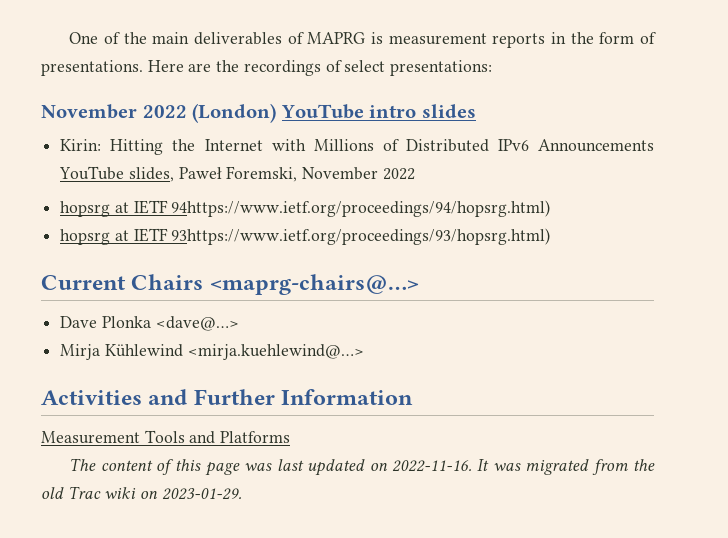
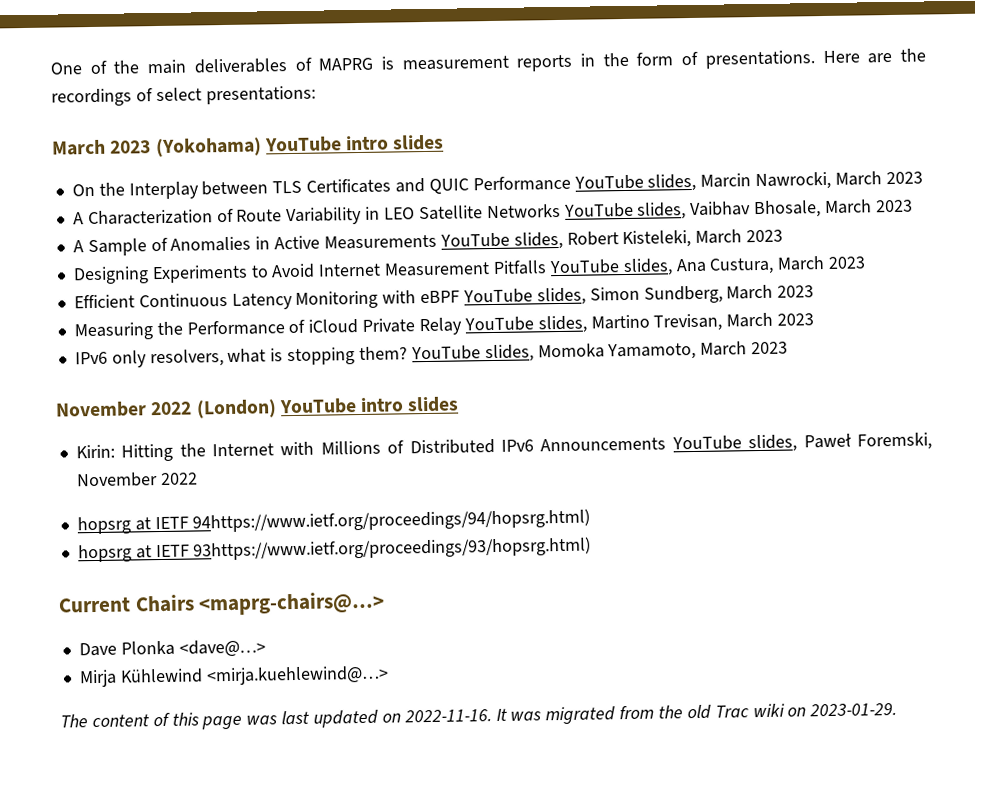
(493, 68) none -> [52,134,445,158] [71,171,923,200] [72,199,913,226] [72,229,784,257] [72,256,867,285] [73,284,815,310] [73,312,815,341] [74,341,789,368] // March 2023 (Yokohama) YouTube intro slides // On the Interplay between TLS Certificates and QUIC Performance YouTube slides, Marcin Nawrocki, March 2023 // A Characterization of Route Variability in LEO Satellite Networks YouTube slides, Vaibhav Bhosale, March 2023 // A Sample of Anomalies in Active Measurements YouTube slides, Robert Kisteleki, March 2023 // Designing Experiments to Avoid Internet Measurement Pitfalls YouTube slides, Ana Custura, March 2023 // Efficient Continuous Latency Monitoring with eBPF YouTube slides, Simon Sundberg, March 2023 // Measuring the Performance of iCloud Private Relay YouTube slides, Martino Trevisan, March 2023 // IPv6 only resolvers, what is stopping them? YouTube slides, Momoka Yamamoto, March 2023
[41,389,414,405] [41,430,291,444] // Activities and Further Information // Measurement Tools and Platforms -> (389, 675) none

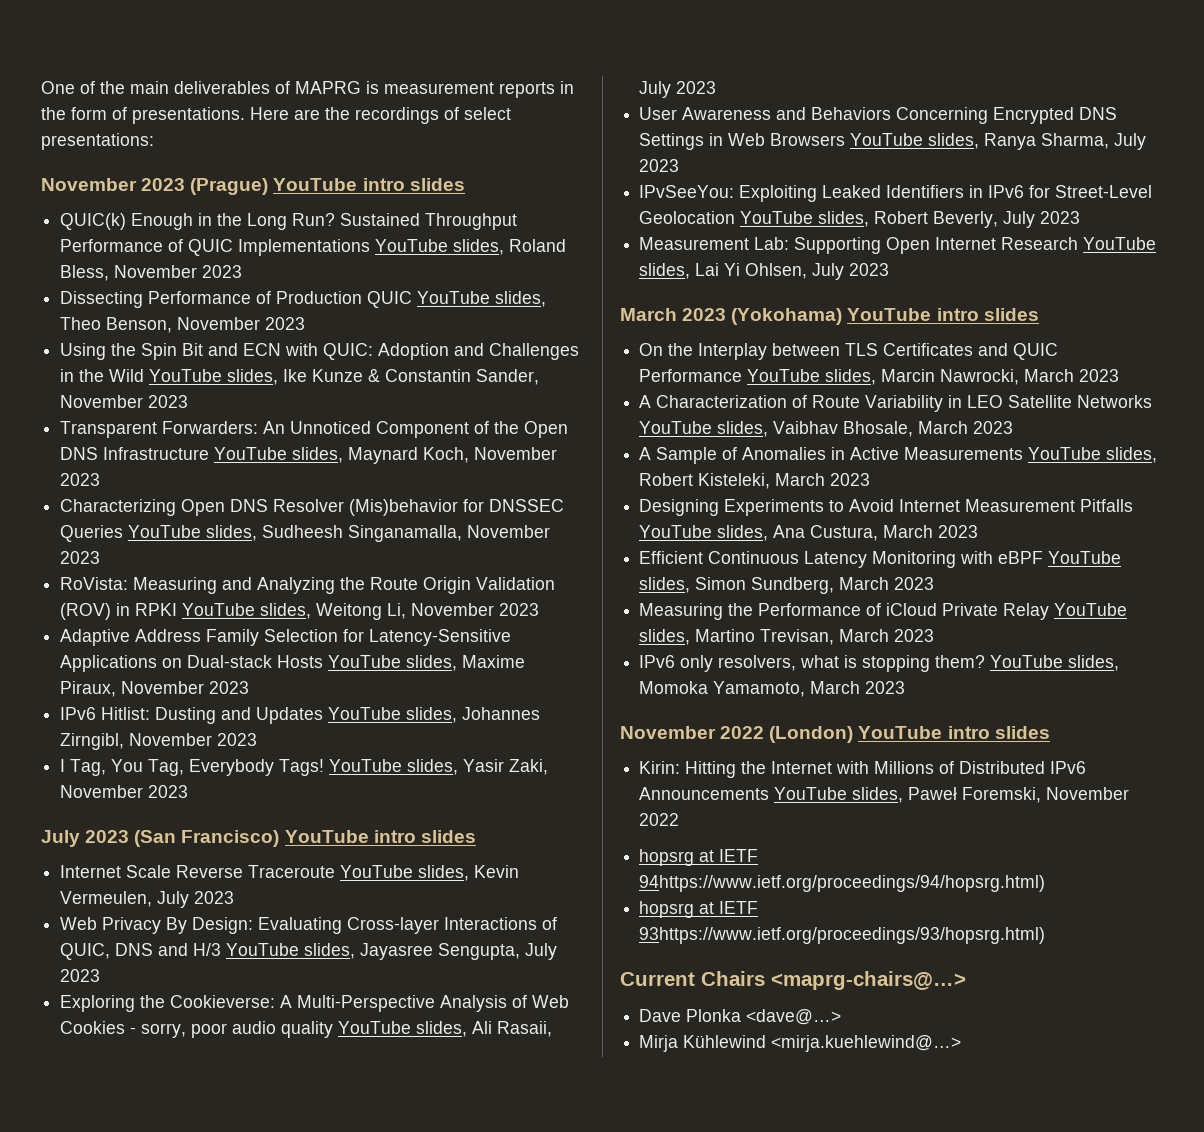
(316, 95) none -> [41,178,465,195] [60,213,518,230] [60,239,567,256] [60,265,243,281] [60,291,547,308] [60,317,306,333] [60,343,580,360] [60,369,540,385] [60,395,189,408] [60,421,569,438] [60,447,558,464] [60,473,101,486] [60,499,565,516] [60,525,551,542] [60,551,101,564] [60,577,556,594] [60,603,540,620] [60,629,512,646] [60,655,526,672] [60,681,250,697] [60,707,541,724] [60,733,258,750] [60,759,549,776] [60,785,189,798] [41,830,476,847] [60,865,520,881] [60,891,235,908] [60,917,558,934] [60,943,558,960] [60,969,101,982] [60,995,570,1012] [60,1021,553,1038] [639,81,717,98] [639,107,1118,124] [639,133,1147,150] [639,159,680,172] [639,185,1153,202] [639,211,1081,228] [639,237,1157,254] [639,263,890,280] // November 2023 (Prague) YouTube intro slides // QUIC(k) Enough in the Long Run? Sustained Throughput Performance of QUIC Implementations YouTube slides, Roland Bless, November 2023 // Dissecting Performance of Production QUIC YouTube slides, Theo Benson, November 2023 // Using the Spin Bit and ECN with QUIC: Adoption and Challenges in the Wild YouTube slides, Ike Kunze & Constantin Sander, November 2023 // Transparent Forwarders: An Unnoticed Component of the Open DNS Infrastructure YouTube slides, Maynard Koch, November 2023 // Characterizing Open DNS Resolver (Mis)behavior for DNSSEC Queries YouTube slides, Sudheesh Singanamalla, November 2023 // RoVista: Measuring and Analyzing the Route Origin Validation (ROV) in RPKI YouTube slides, Weitong Li, November 2023 // Adaptive Address Family Selection for Latency-Sensitive Applications on Dual-stack Hosts YouTube slides, Maxime Piraux, November 2023 // IPv6 Hitlist: Dusting and Updates YouTube slides, Johannes Zirngibl, November 2023 // I Tag, You Tag, Everybody Tags! YouTube slides, Yasir Zaki, November 2023 // July 2023 (San Francisco) YouTube intro slides // Internet Scale Reverse Traceroute YouTube slides, Kevin Vermeulen, July 2023 // Web Privacy By Design: Evaluating Cross-layer Interactions of QUIC, DNS and H/3 YouTube slides, Jayasree Sengupta, July 2023 // Exploring the Cookieverse: A Multi-Perspective Analysis of Web Cookies - sorry, poor audio quality YouTube slides, Ali Rasaii, July 2023 // User Awareness and Behaviors Concerning Encrypted DNS Settings in Web Browsers YouTube slides, Ranya Sharma, July 2023 // IPvSeeYou: Exploiting Leaked Identifiers in IPv6 for Street-Level Geolocation YouTube slides, Robert Beverly, July 2023 // Measurement Lab: Supporting Open Internet Research YouTube slides, Lai Yi Ohlsen, July 2023
[60,702,898,730] // The content of this page was last updated on 2022-11-16. It was migrated from the old Trac wiki on 2023-01-29. -> (962, 1043) none

